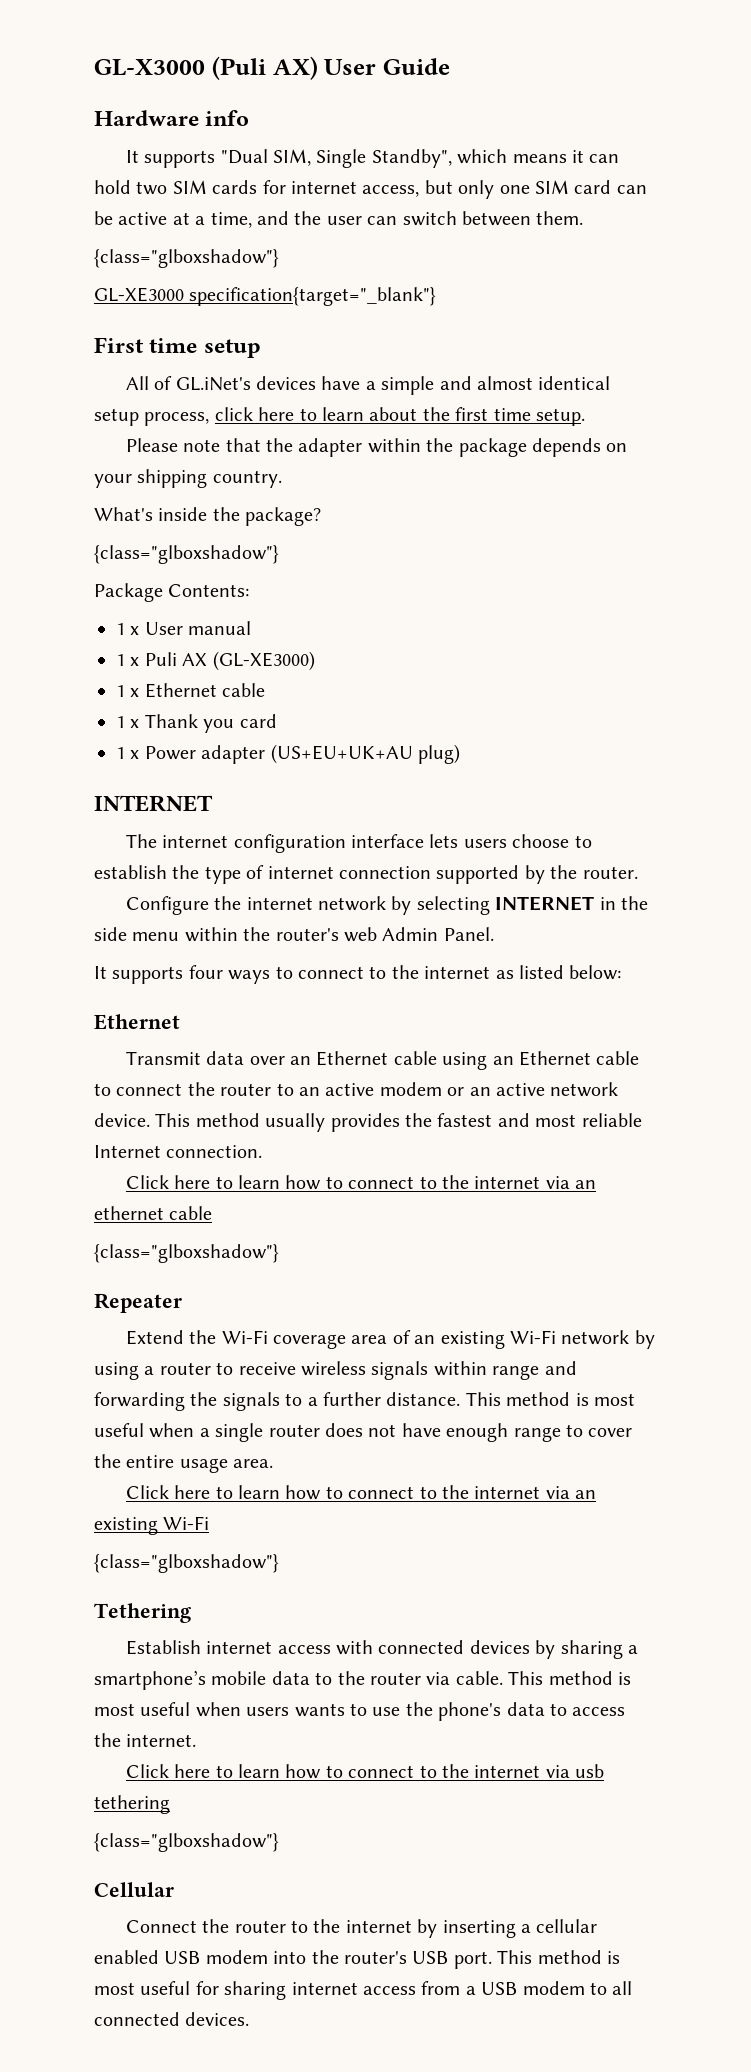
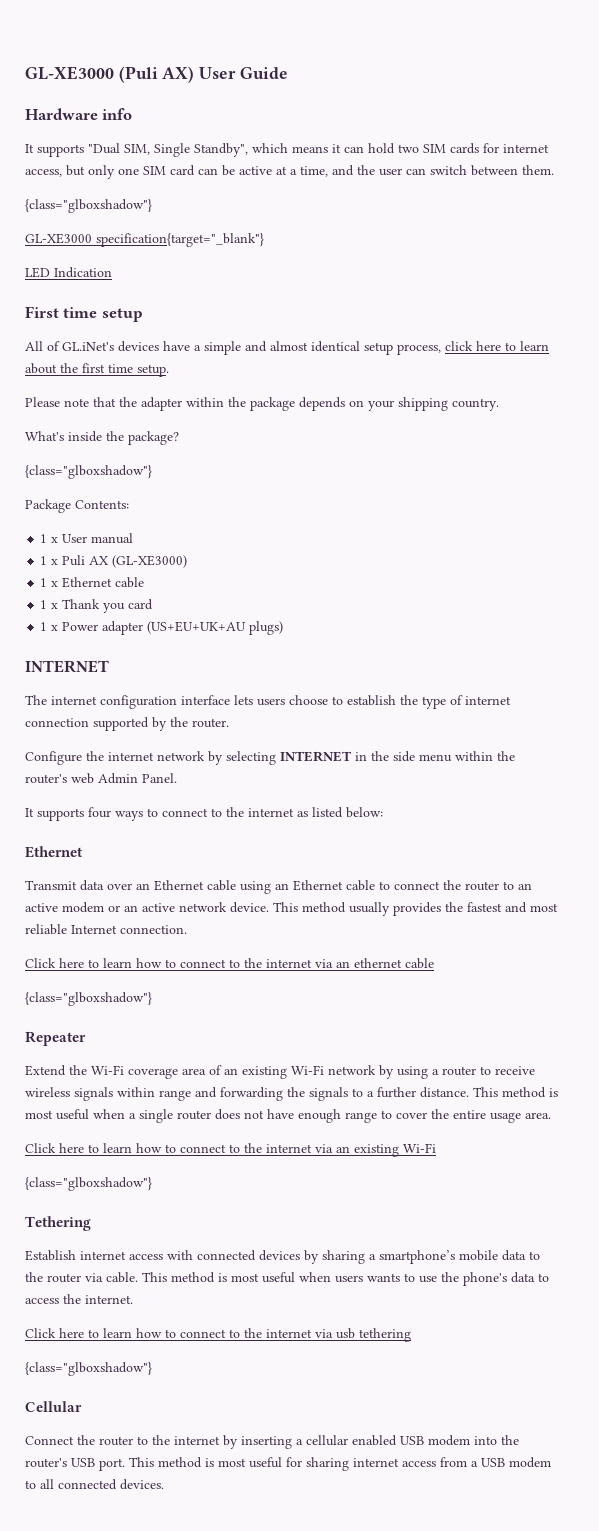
[94,59,205,76] GL-X3000 -> [25,66,114,80] GL-XE3000
(437, 296) none -> [25,267,112,278] // LED Indication
[418,744,460,764] plug) -> [249,621,284,635] plugs)

